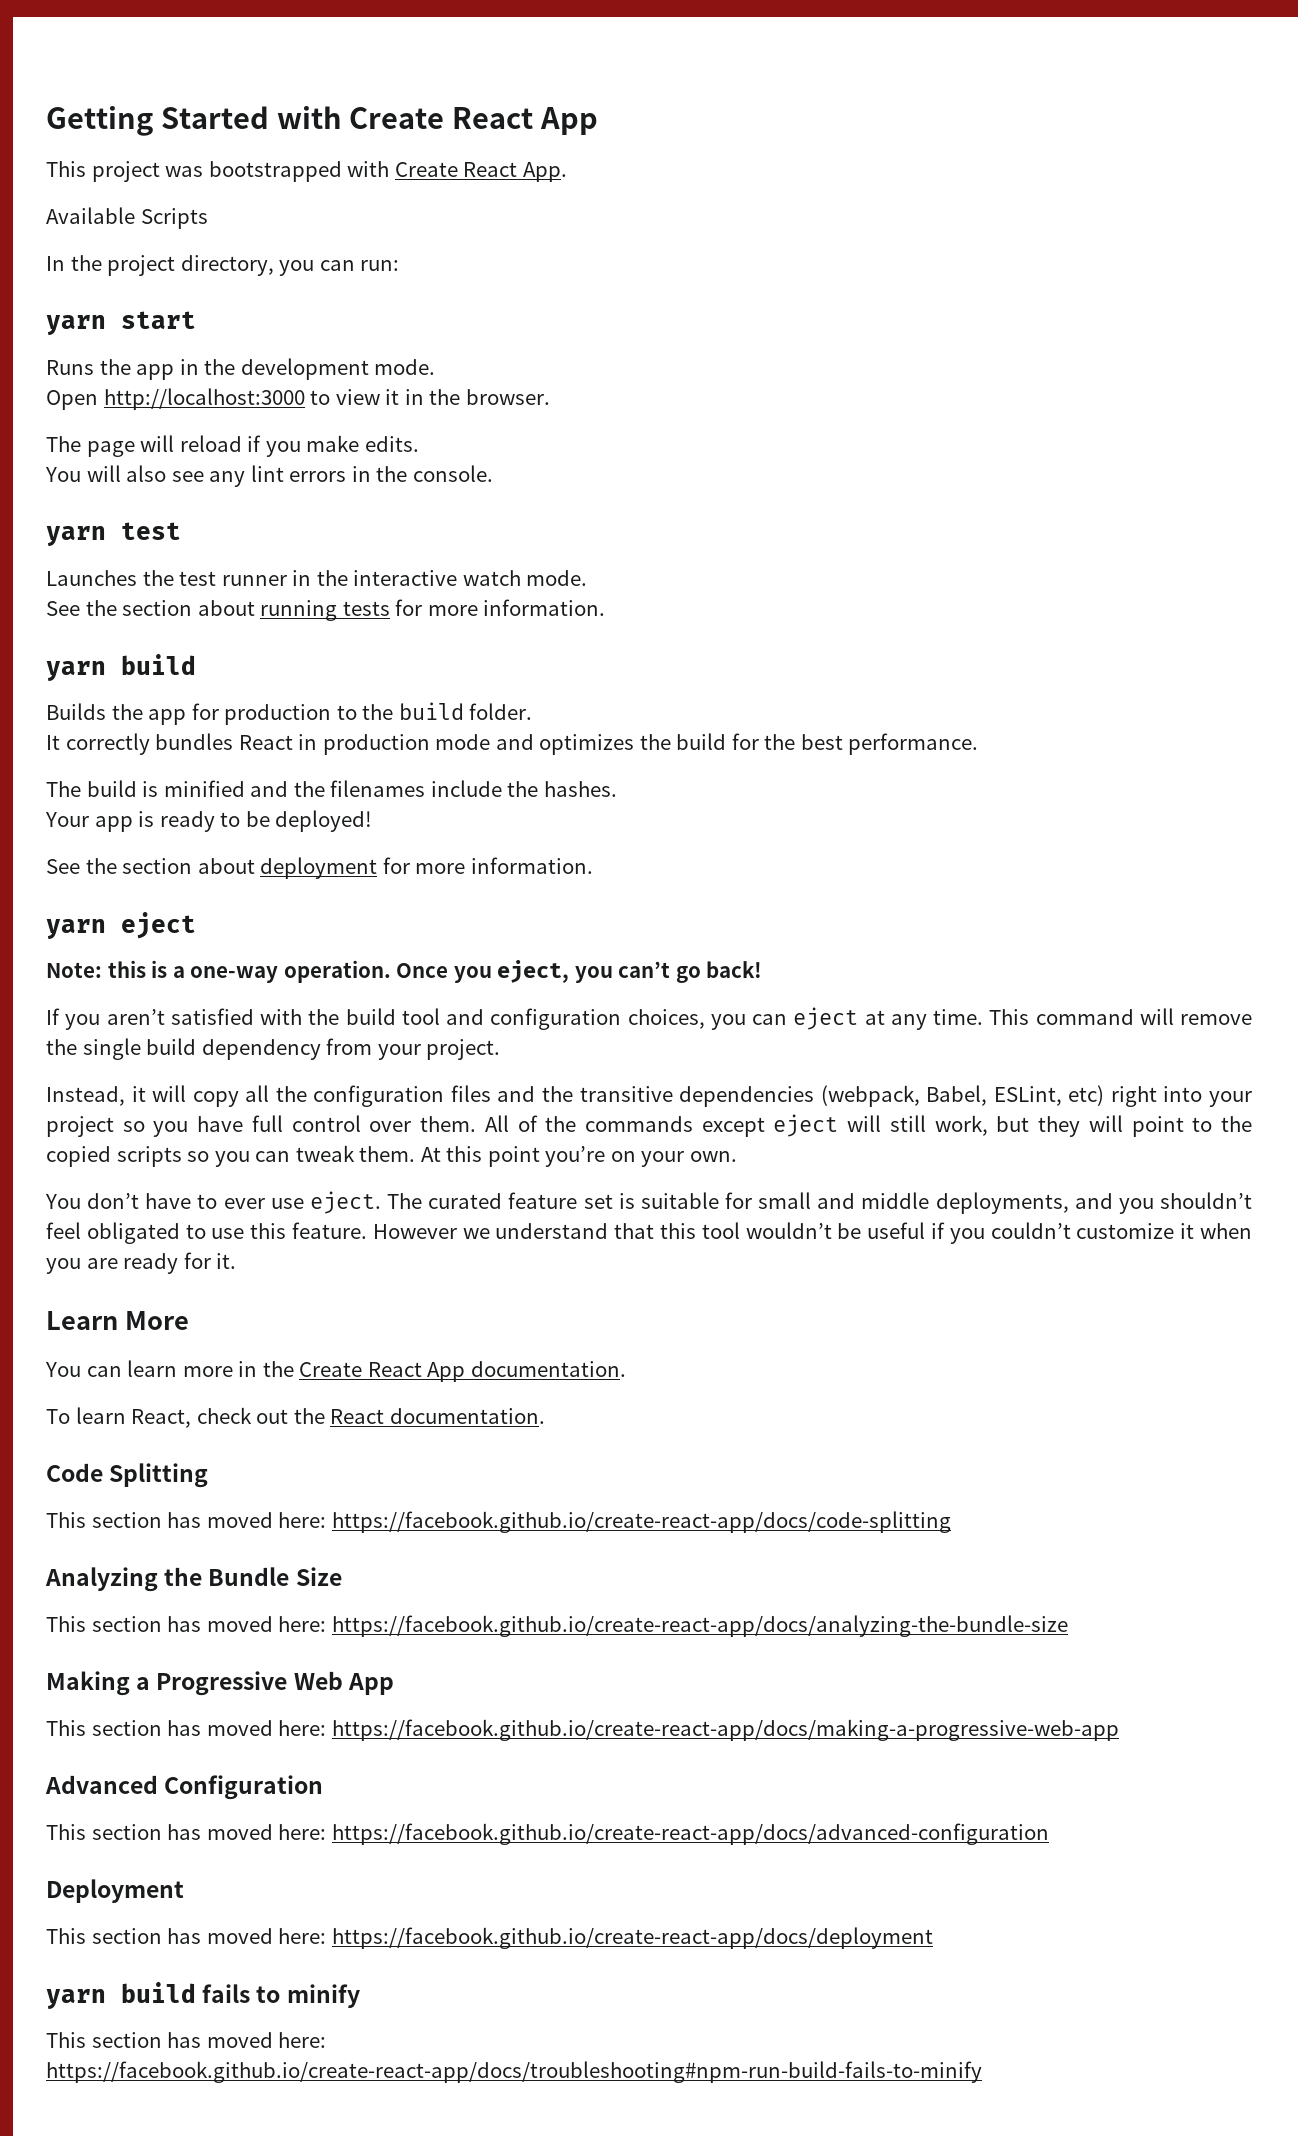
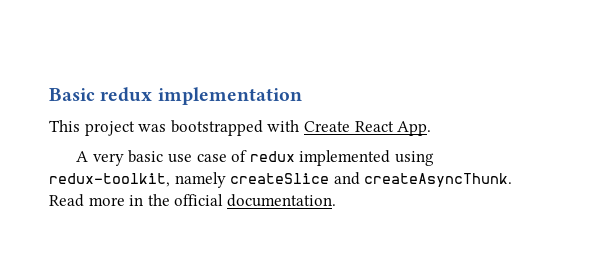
[46,106,599,136] Getting Started with Create React App -> [49,87,302,105] Basic redux implementation
[46,207,208,229] [46,255,400,276] [46,311,196,335] [46,358,436,380] [46,388,550,410] [46,435,419,457] [45,465,493,487] [46,522,181,546] [46,570,588,586] [46,599,606,621] [46,654,196,681] [46,702,533,725] [46,733,979,755] [46,780,617,797] [45,810,373,832] [46,857,593,879] [46,912,196,939] [46,960,763,983] [46,1007,1252,1030] [46,1038,501,1060] [46,1085,1253,1107] [46,1114,1253,1137] [46,1145,737,1167] [45,1191,1252,1214] [46,1222,1252,1244] [46,1252,237,1274] [46,1311,189,1330] [45,1360,626,1382] [46,1407,545,1428] [46,1463,209,1488] [46,1511,951,1533] [45,1567,342,1592] [46,1615,1068,1637] [46,1671,394,1696] [46,1719,1119,1741] [45,1775,324,1800] [46,1823,1049,1845] [46,1879,184,1903] [46,1927,933,1949] [46,1982,360,2009] [46,2032,327,2048] [46,2061,982,2083] Available Scripts // In the project directory, you can run: // yarn start // Runs the app in the development mode. // Open http://localhost:3000 to view it in the browser. // The page will reload if you make edits. // You will also see any lint errors in the console. // yarn test // Launches the test runner in the interactive watch mode. // See the section about running tests for more information. // yarn build // Builds the app for production to the build folder. // It correctly bundles React in production mode and optimizes the build for the best performance. // The build is minified and the filenames include the hashes. // Your app is ready to be deployed! // See the section about deployment for more information. // yarn eject // Note: this is a one-way operation. Once you eject, you can’t go back! // If you aren’t satisfied with the build tool and configuration choices, you can eject at any time. This command will remove the single build dependency from your project. // Instead, it will copy all the configuration files and the transitive dependencies (webpack, Babel, ESLint, etc) right into your project so you have full control over them. All of the commands except eject will still work, but they will point to the copied scripts so you can tweak them. At this point you’re on your own. // You don’t have to ever use eject. The curated feature set is suitable for small and middle deployments, and you shouldn’t feel obligated to use this feature. However we understand that this tool wouldn’t be useful if you couldn’t customize it when you are ready for it. // Learn More // You can learn more in the Create React App documentation. // To learn React, check out the React documentation. // Code Splitting // This section has moved here: https://facebook.github.io/create-react-app/docs/code-splitting // Analyzing the Bundle Size // This section has moved here: https://facebook.github.io/create-react-app/docs/analyzing-the-bundle-size // Making a Progressive Web App // This section has moved here: https://facebook.github.io/create-react-app/docs/making-a-progressive-web-app // Advanced Configuration // This section has moved here: https://facebook.github.io/create-react-app/docs/advanced-configuration // Deployment // This section has moved here: https://facebook.github.io/create-react-app/docs/deployment // yarn build fails to minify // This section has moved here: https://facebook.github.io/create-react-app/docs/troubleshooting#npm-run-build-fails-to-minify -> [76,150,434,166] [49,172,513,188] [49,194,336,207] A very basic use case of redux implemented using redux-toolkit, namely createSlice and createAsyncThunk. Read more in the official documentation.

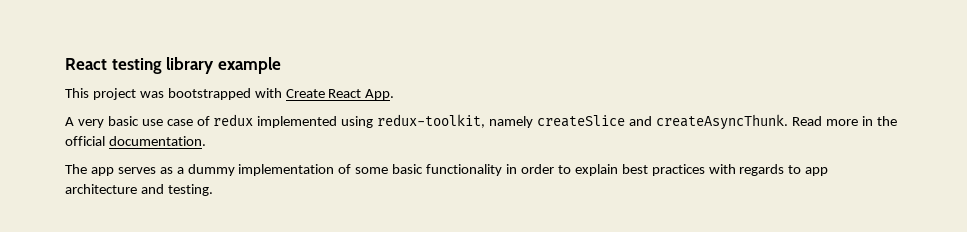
[49,87,302,105] Basic redux implementation -> [65,57,281,74] React testing library example
(336, 200) none -> [65,164,829,176] [65,184,213,196] // The app serves as a dummy implementation of some basic functionality in order to explain best practices with regards to app architecture and testing.

